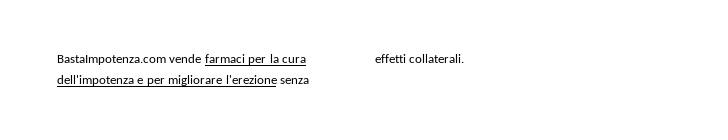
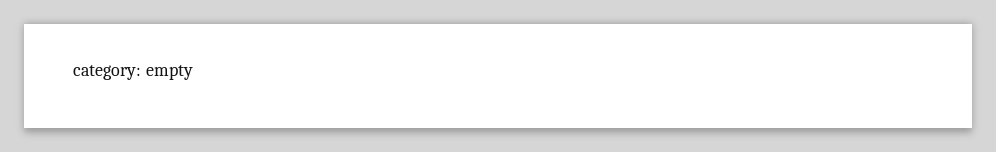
[57,54,306,65] [57,75,309,86] [375,54,465,63] BastaImpotenza.com vende farmaci per la cura dell'impotenza e per migliorare l'erezione senza effetti collaterali. -> [73,65,193,80] category: empty

